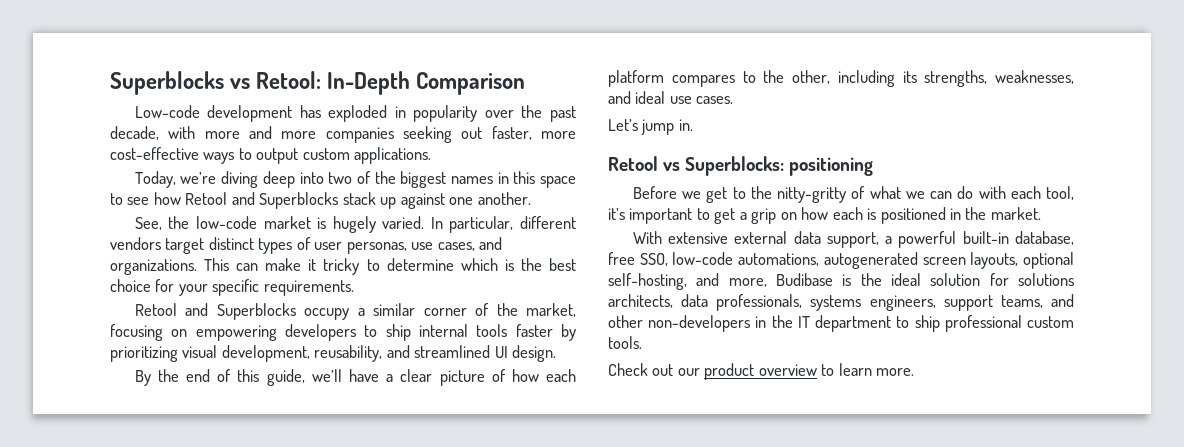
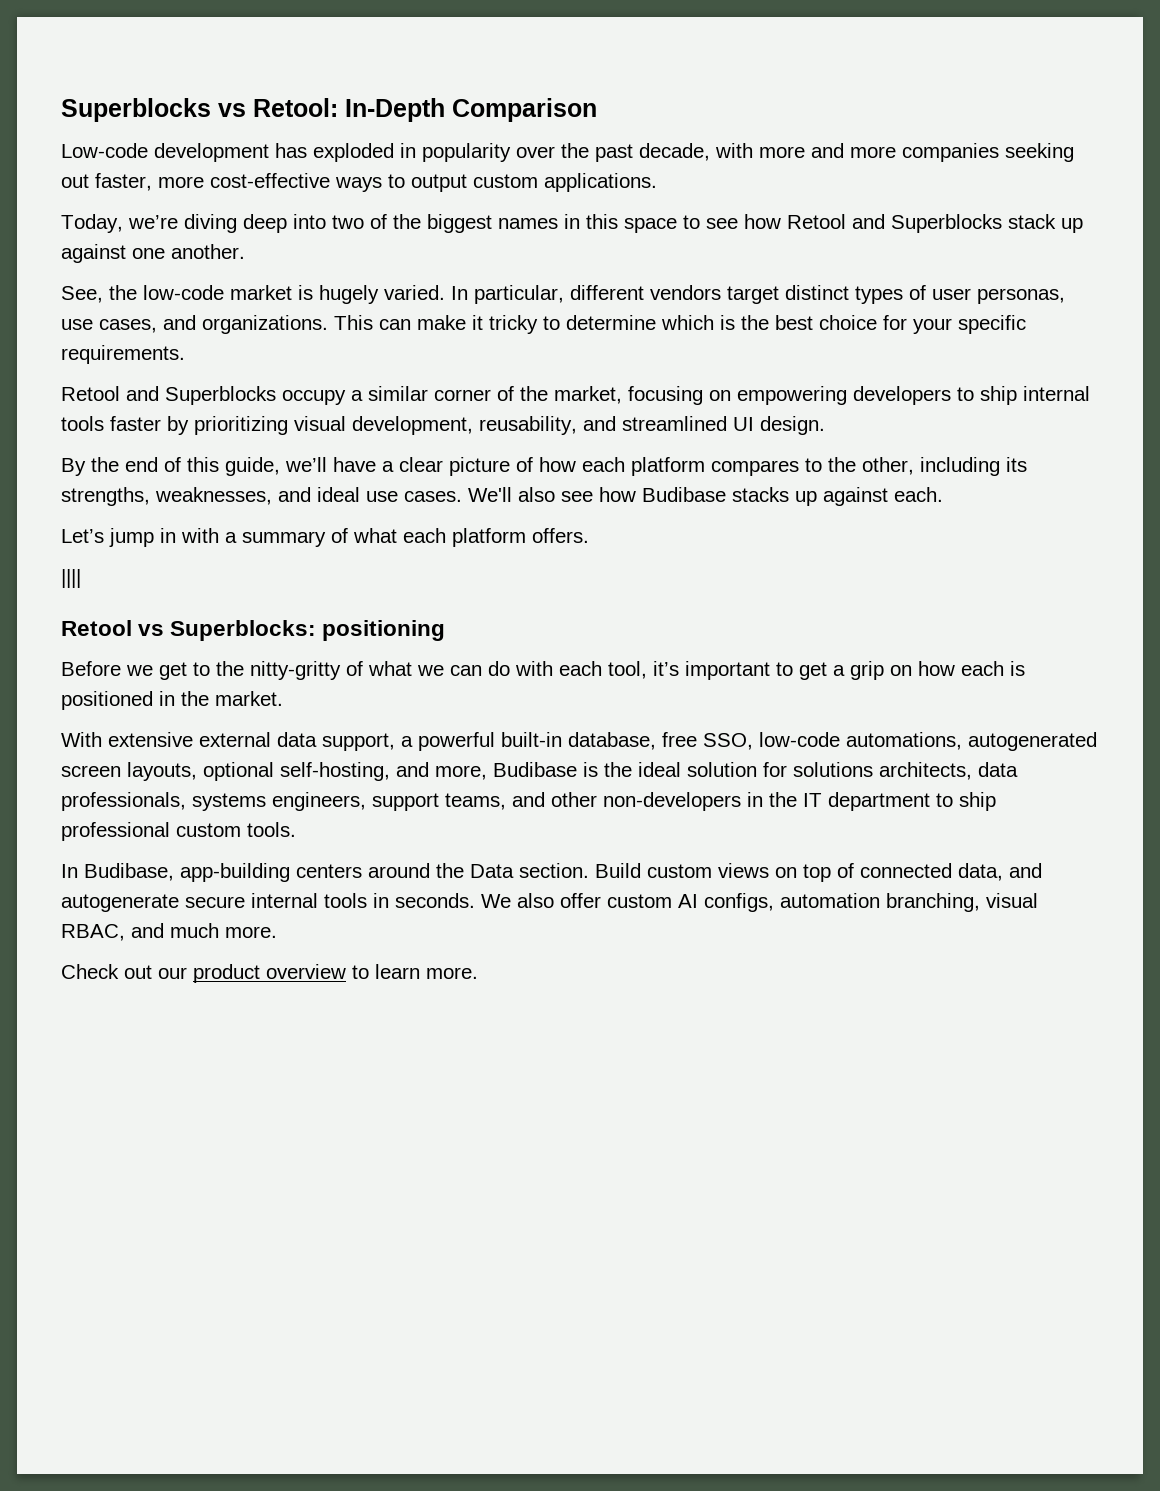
[608,119,693,135] // Let’s jump in. -> [468,487,943,506] [61,528,589,547] [61,569,81,588] We'll also see how Budibase stacks up against each. // Let’s jump in with a summary of what each platform offers. // ||||
(642, 342) none -> [61,863,1042,882] [61,893,1038,912] [61,923,277,941] // In Budibase, app-building centers around the Data section. Build custom views on top of connected data, and autogenerate secure internal tools in seconds. We also offer custom AI configs, automation branching, visual RBAC, and much more.

